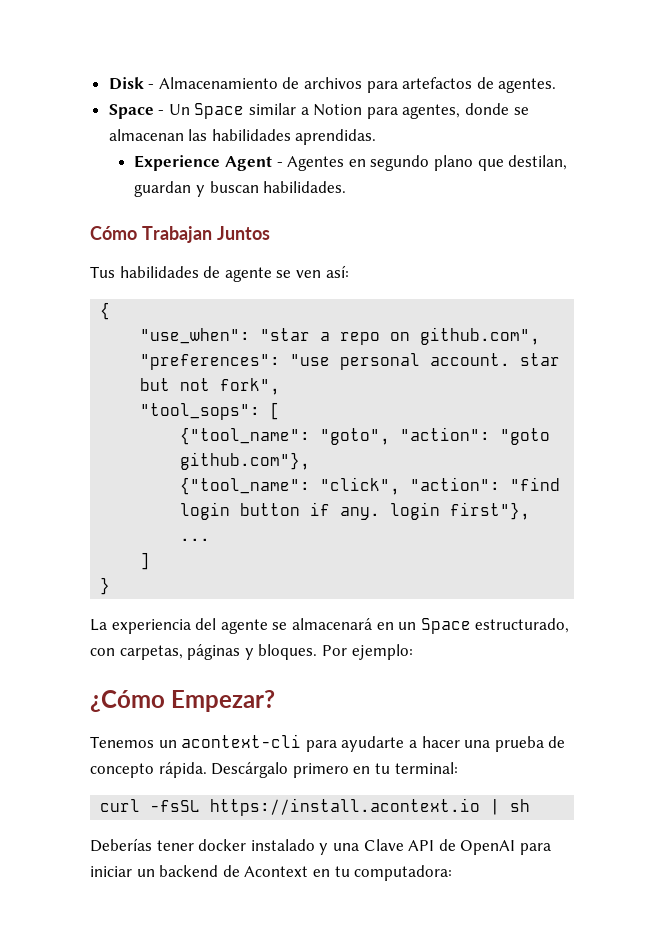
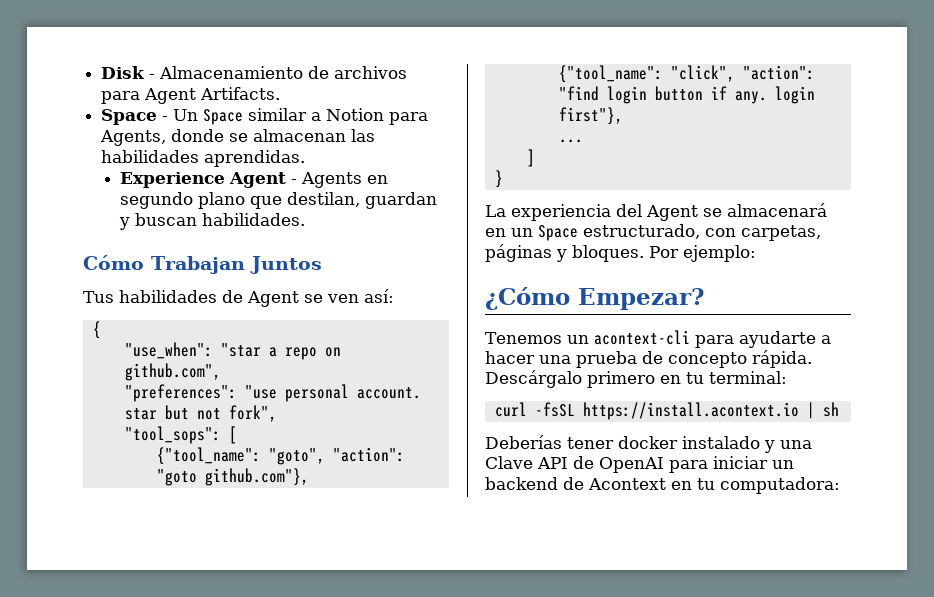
[402,77,557,93] artefactos de agentes. -> [144,87,281,104] Agent Artifacts.
[402,104,461,119] agentes, -> [100,130,167,146] Agents,
[287,156,345,171] Agentes -> [300,172,362,188] Agents
[224,267,272,282] agente -> [247,291,299,307] Agent
[220,619,268,634] agente -> [646,205,698,221] Agent

